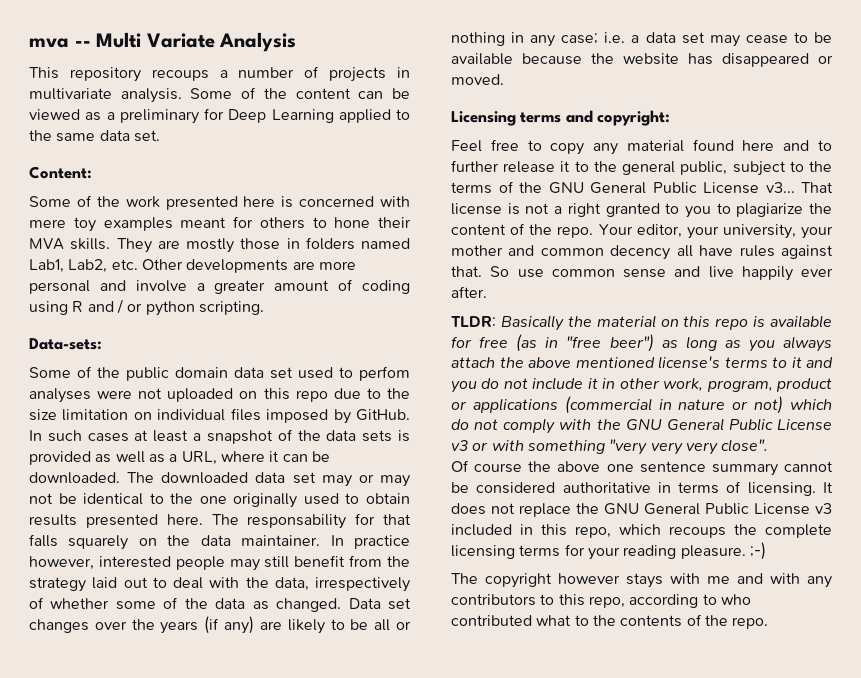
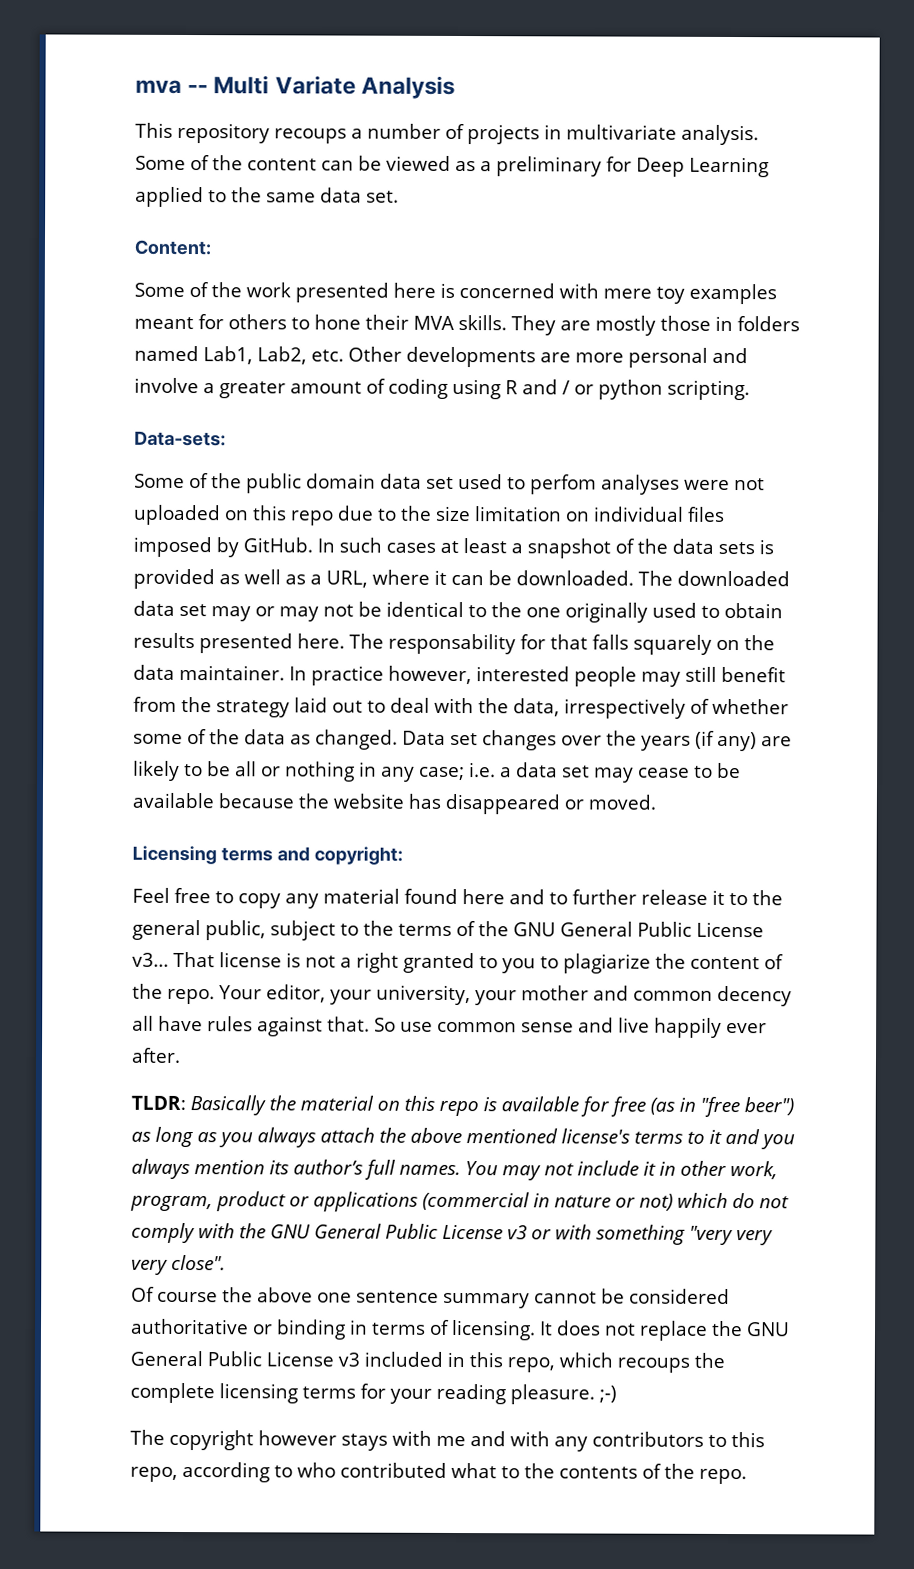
[481,378,500,389] do -> [131,1158,541,1181] always mention its author’s full names. You may
(651, 487) none -> [252,1319,346,1340] or binding

